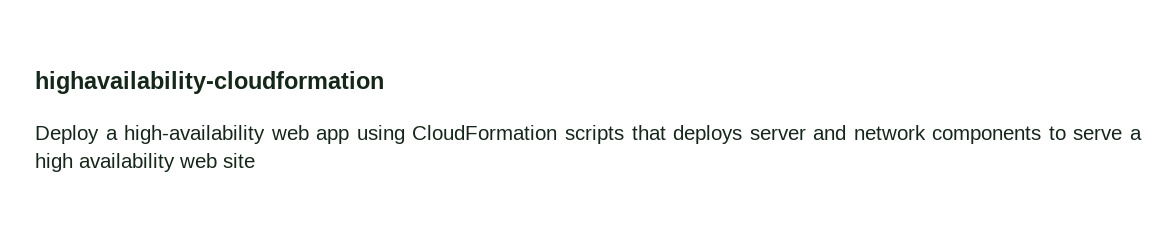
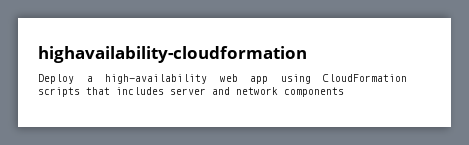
[673,125,743,144] deploys -> [116,87,164,95] includes
[1048,126,1142,140] [35,153,255,172] to serve a high availability web site -> (344, 92) none

